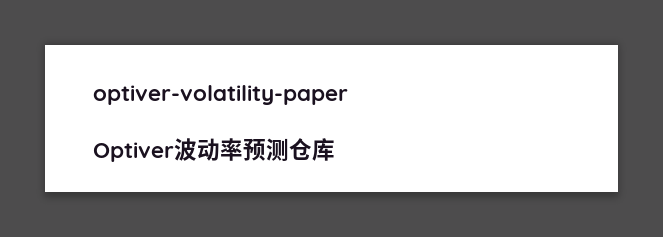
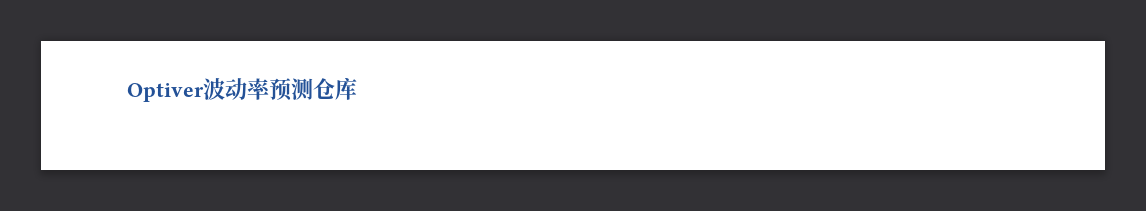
[93,85,348,105] optiver-volatility-paper // -> (127, 92) none

